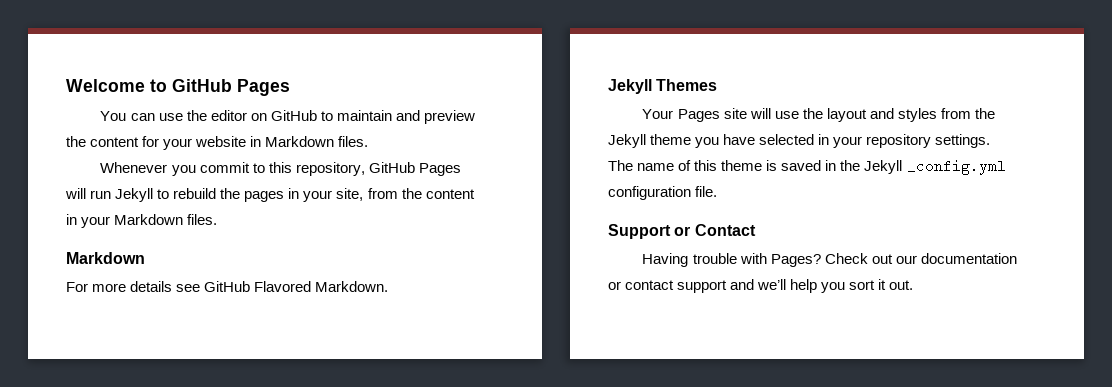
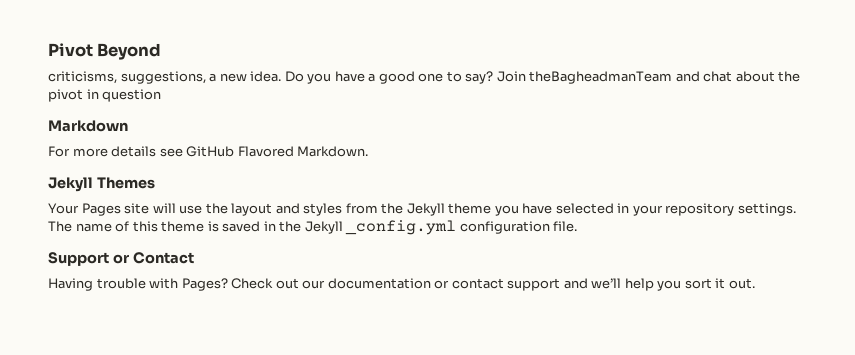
[66,79,290,96] [100,110,475,124] [66,136,369,150] [100,162,461,176] [65,188,475,202] [66,214,218,228] Welcome to GitHub Pages // You can use the editor on GitHub to maintain and preview the content for your website in Markdown files. // Whenever you commit to this repository, GitHub Pages will run Jekyll to rebuild the pages in your site, from the content in your Markdown files. -> [48,43,162,60] [48,71,801,84] [48,89,162,102] Pivot Beyond // criticisms, suggestions, a new idea. Do you have a good one to say? Join theBagheadmanTeam and chat about the pivot in question

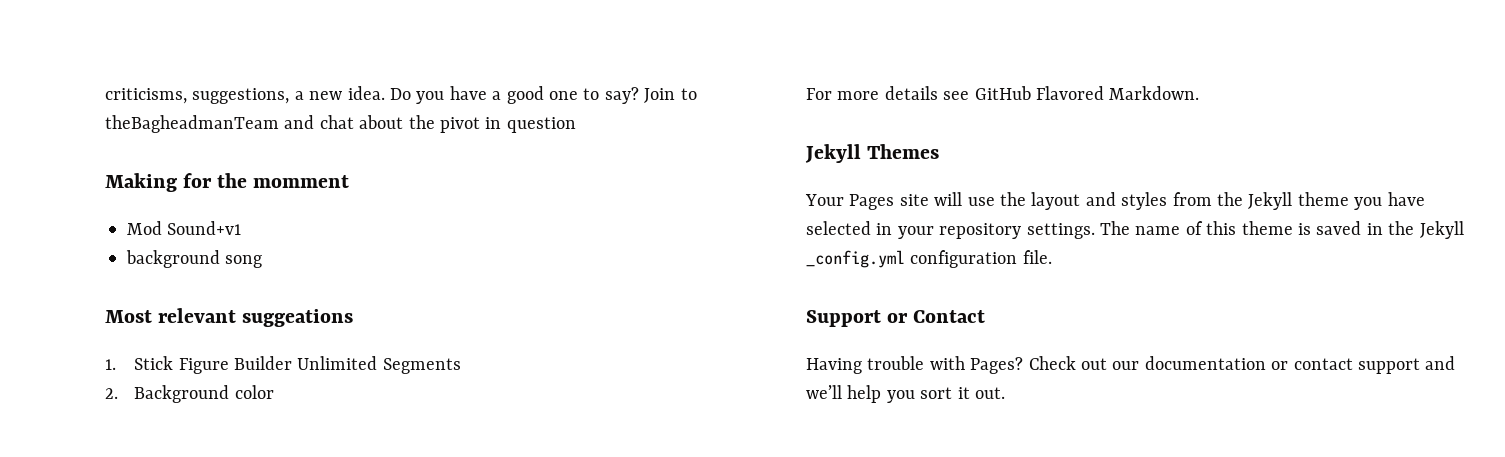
[48,43,162,60] Pivot Beyond // -> (105, 96) none
(526, 76) none -> [680,88,697,100] to
[48,120,128,132] Markdown -> [105,173,350,192] [127,221,242,235] [126,250,263,268] [105,308,354,327] [105,356,461,374] [105,385,274,403] Making for the momment // Mod Sound+v1 // background song // Most relevant suggeations // 1. Stick Figure Builder Unlimited Segments // 2. Background color

